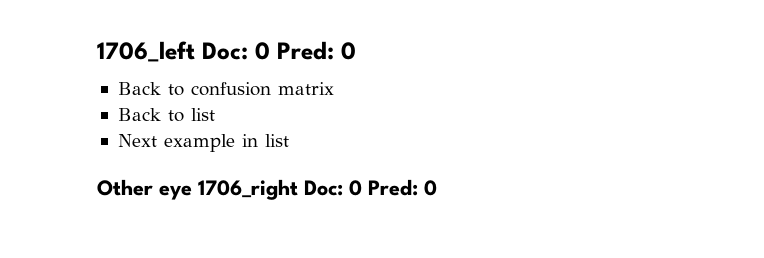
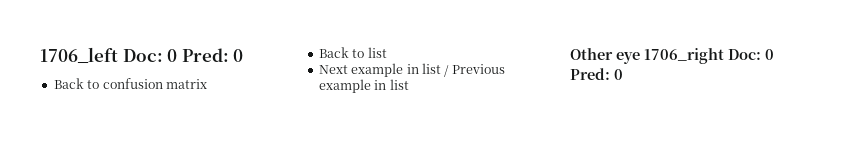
(289, 140) none -> [444,64,505,77] [318,79,409,93] / Previous example in list

